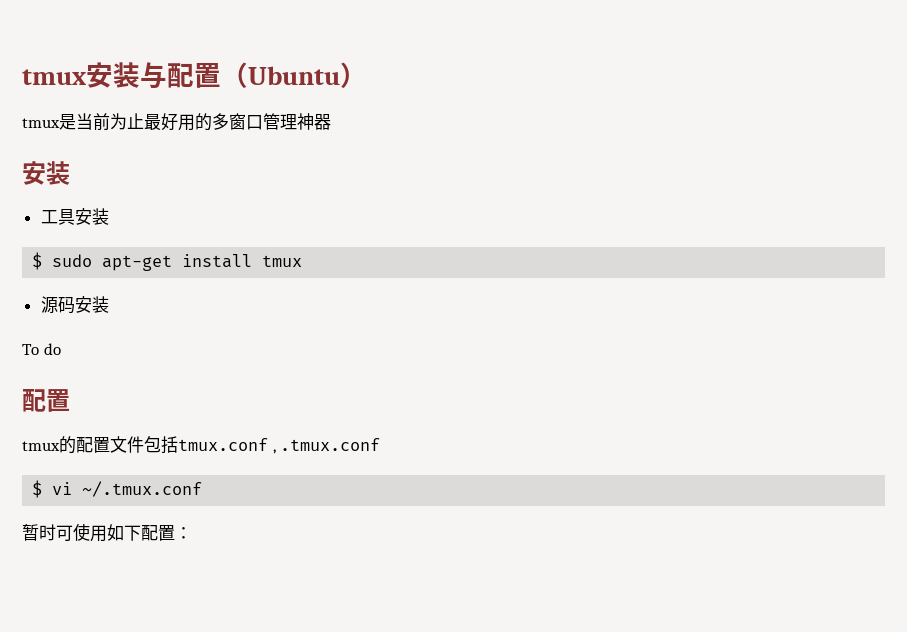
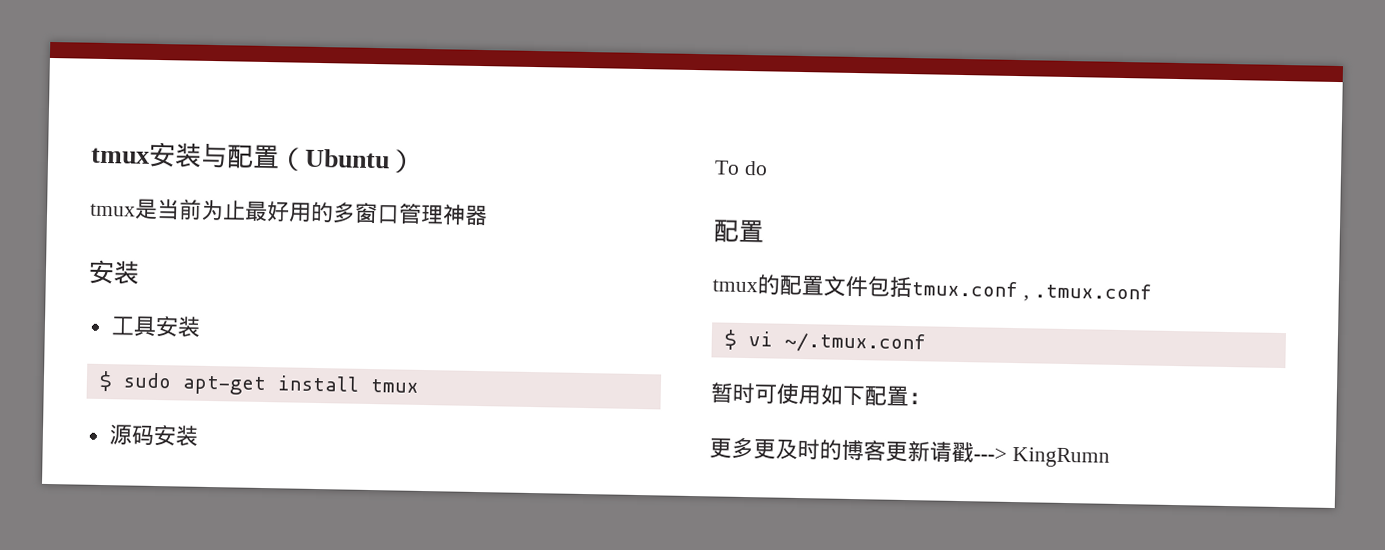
(192, 533) none -> [709,437,1110,468] // 更多更及时的博客更新请戳---> KingRumn

